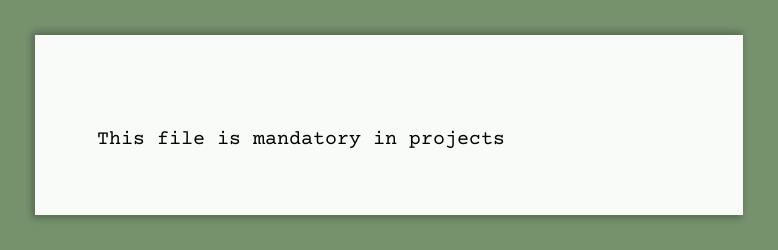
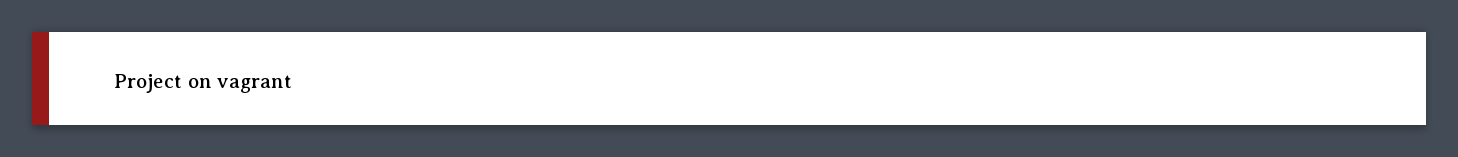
[97,130,505,149] This file is mandatory in projects -> [114,74,293,93] Project on vagrant

